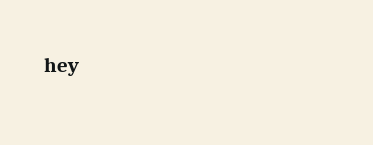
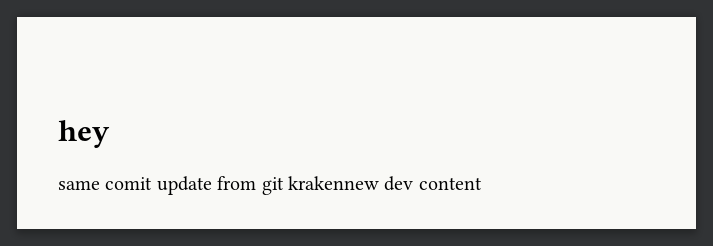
(79, 66) none -> [58,176,482,195] // same comit update from git krakennew dev content

